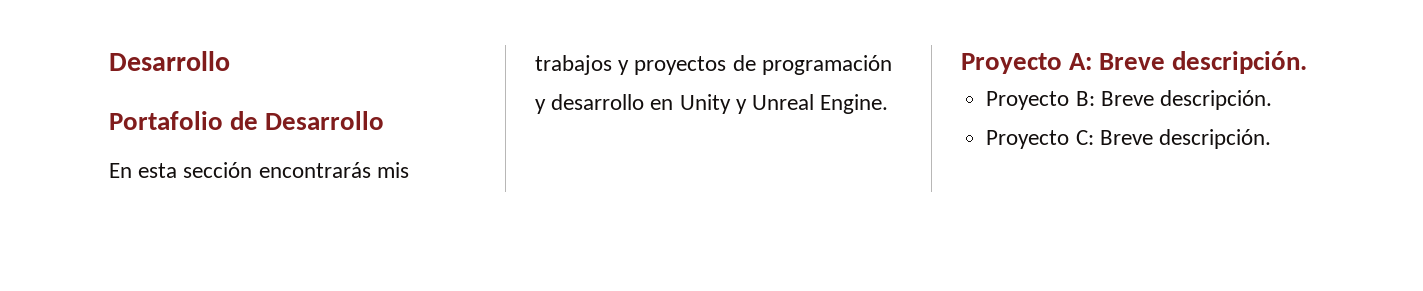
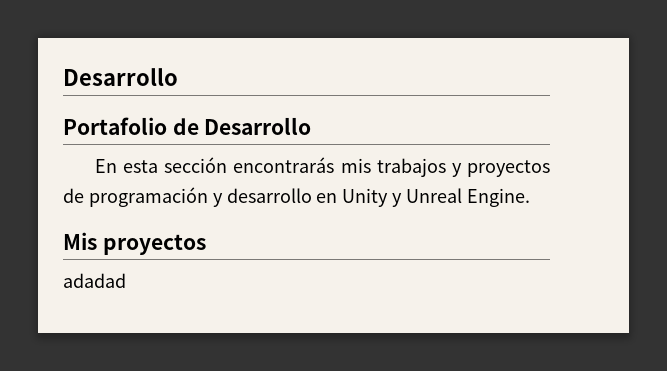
[961,51,1308,74] [986,90,1272,110] [986,129,1271,149] Proyecto A: Breve descripción. // Proyecto B: Breve descripción. // Proyecto C: Breve descripción. -> [63,232,206,255] [63,273,126,288] Mis proyectos // adadad

